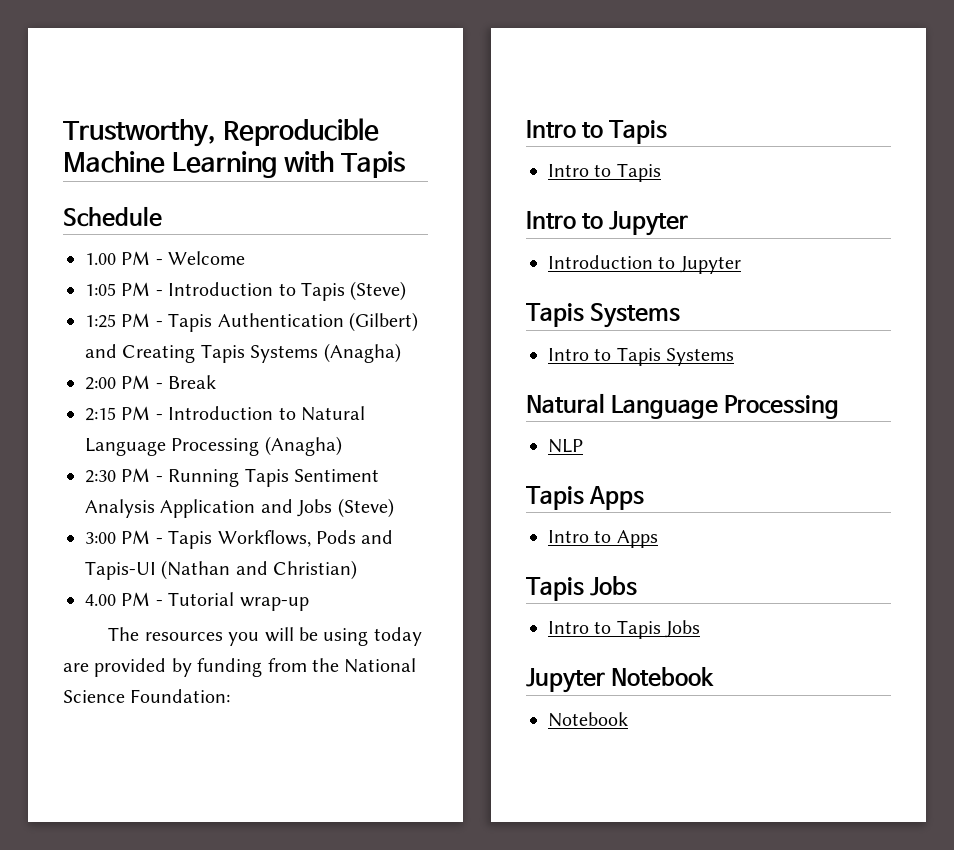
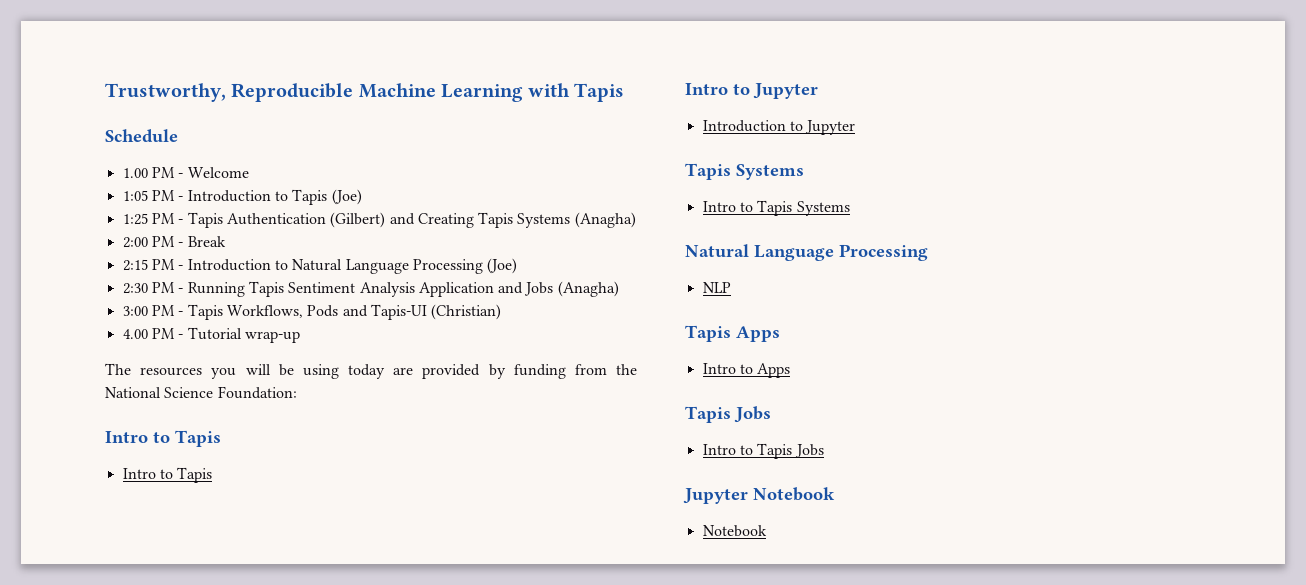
[350,281,407,301] (Steve) -> [331,189,362,205] (Joe)
[264,436,342,456] (Anagha) -> [487,258,518,274] (Joe)
[337,498,394,518] (Steve) -> [557,281,619,297] (Anagha)
[161,560,358,580] (Nathan and Christian) -> [431,304,502,320] (Christian)

